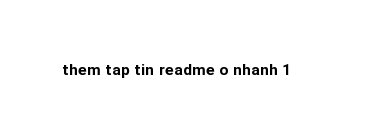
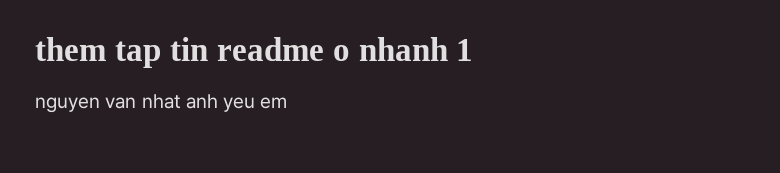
(292, 69) none -> [35,94,288,113] // nguyen van nhat anh yeu em

